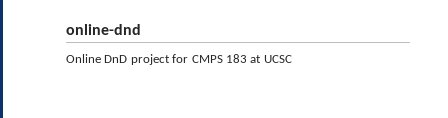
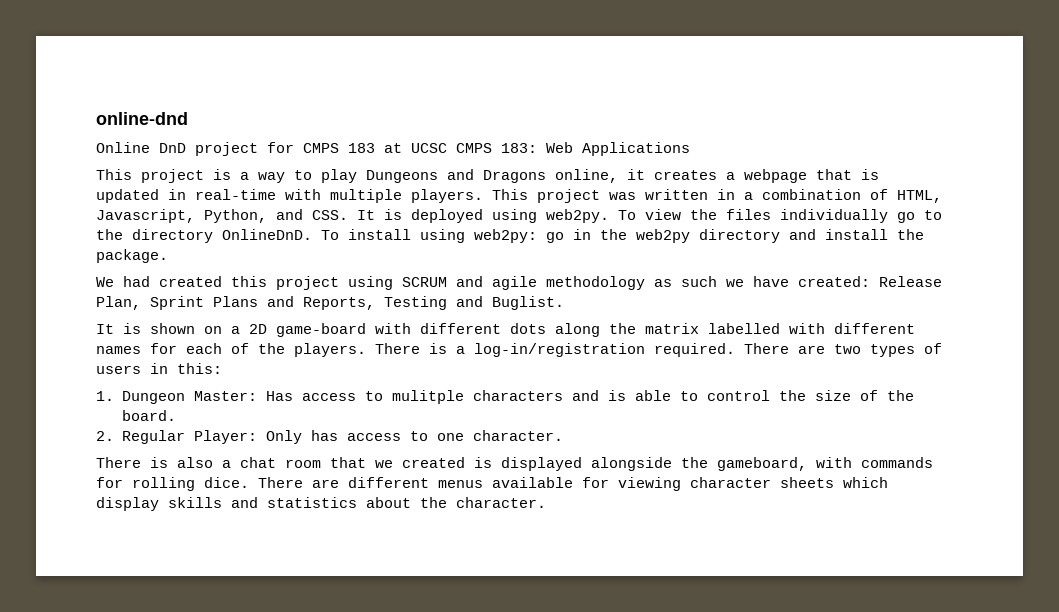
(292, 59) none -> [456,142,690,156] [96,169,879,183] [96,189,942,203] [96,209,942,223] [96,229,924,243] [96,249,168,263] [96,276,942,290] [96,296,564,310] [96,323,915,337] [96,343,942,357] [96,363,222,374] [96,390,914,404] [121,410,176,421] [96,430,563,444] [96,457,933,471] [96,477,888,491] [96,497,546,511] CMPS 183: Web Applications // This project is a way to play Dungeons and Dragons online, it creates a webpage that is updated in real-time with multiple players. This project was written in a combination of HTML, Javascript, Python, and CSS. It is deployed using web2py. To view the files individually go to the directory OnlineDnD. To install using web2py: go in the web2py directory and install the package. // We had created this project using SCRUM and agile methodology as such we have created: Release Plan, Sprint Plans and Reports, Testing and Buglist. // It is shown on a 2D game-board with different dots along the matrix labelled with different names for each of the players. There is a log-in/registration required. There are two types of users in this: // 1. Dungeon Master: Has access to mulitple characters and is able to control the size of the board. // 2. Regular Player: Only has access to one character. // There is also a chat room that we created is displayed alongside the gameboard, with commands for rolling dice. There are different menus available for viewing character sheets which display skills and statistics about the character.

